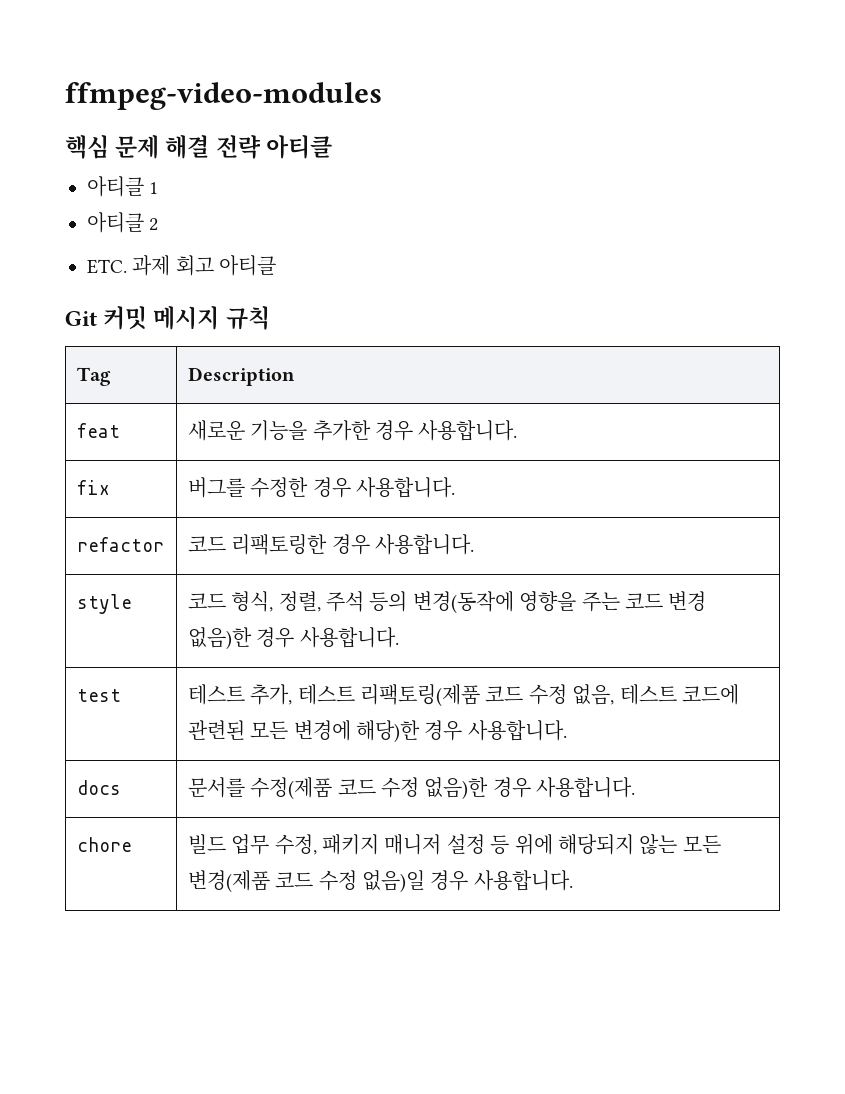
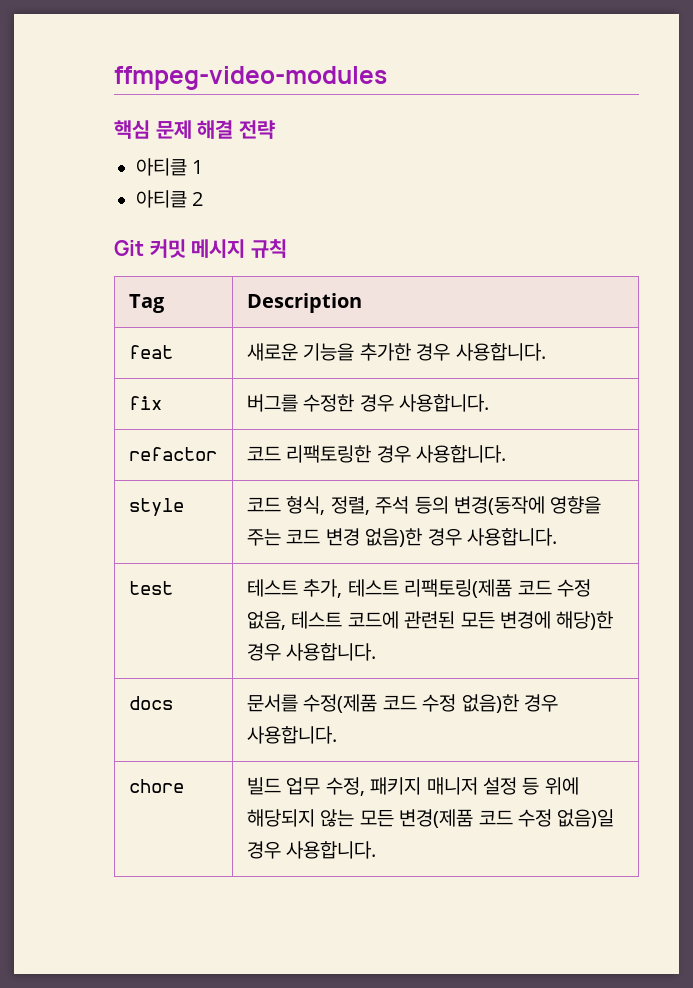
[265,135,332,159] 아티클 -> (276, 129) none
[87,255,277,276] // ETC. 과제 회고 아티클 -> (204, 199) none

